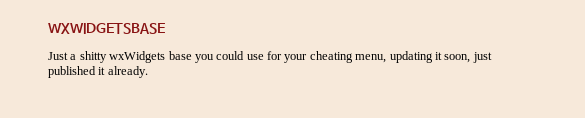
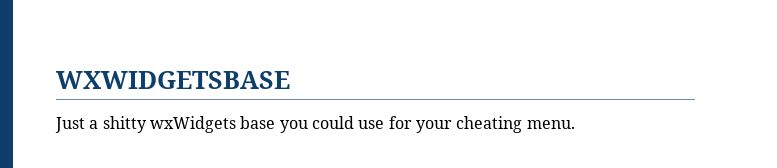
[355,51,492,63] [48,66,148,78] menu, updating it soon, just published it already. -> [526,120,575,129] menu.

